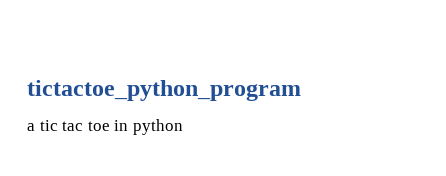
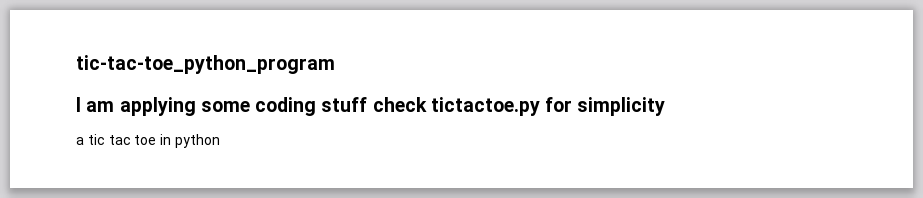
[27,80,301,101] tictactoe_python_program -> [76,55,335,74] [76,97,666,116] tic-tac-toe_python_program // I am applying some coding stuff check tictactoe.py for simplicity

